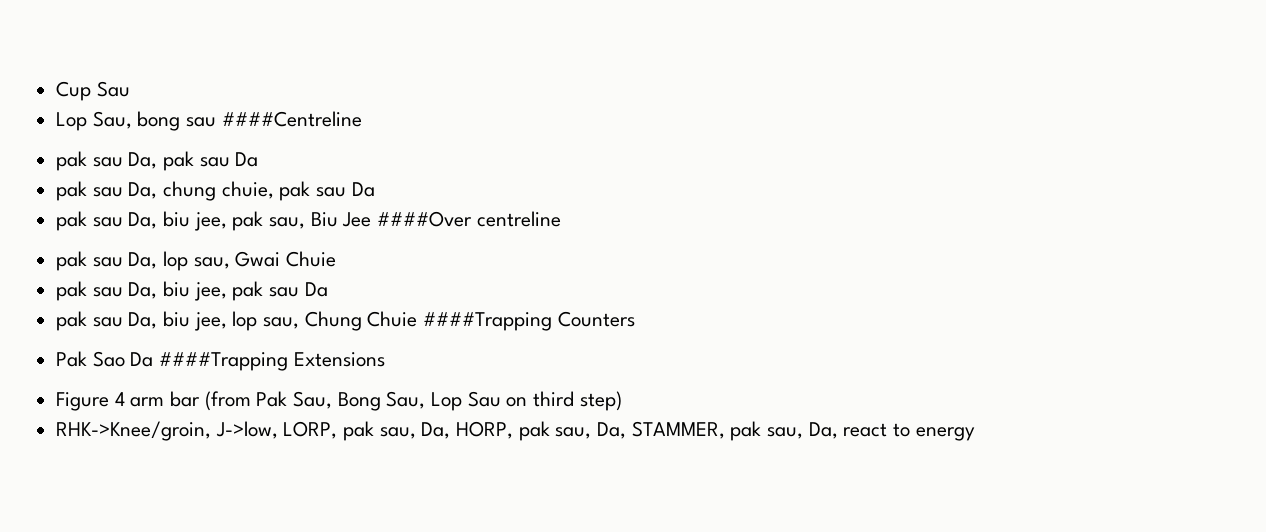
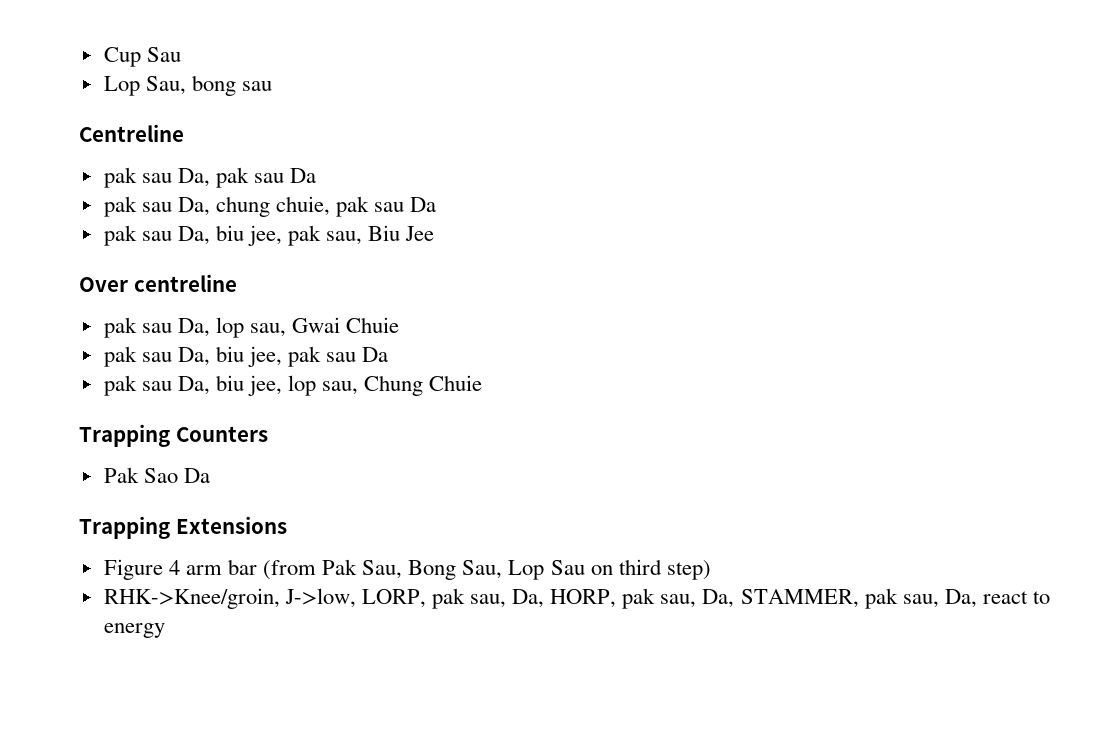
[221,111,362,127] ####Centreline -> [79,124,184,142] // Centreline
[377,211,473,227] ####Over -> [79,277,128,292] // Over
[423,312,553,331] ####Trapping -> [79,424,170,447] // Trapping
[159,352,289,371] ####Trapping -> [79,516,170,539] // Trapping

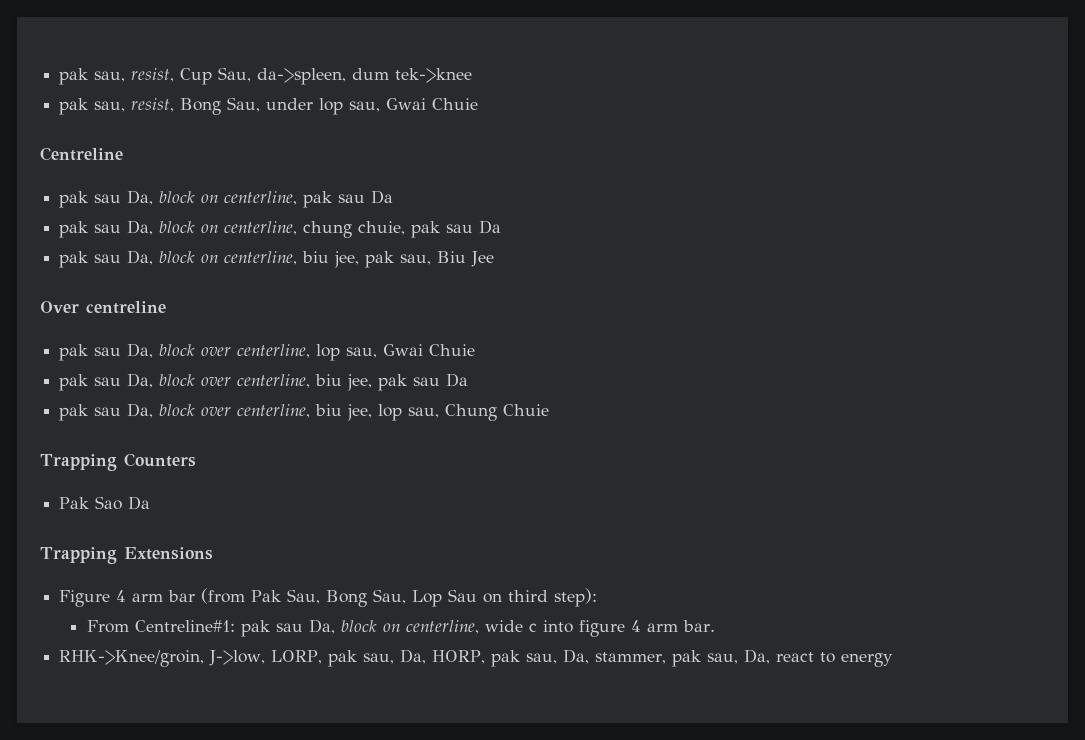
[103,47,181,67] [103,75,272,96] Cup Sau // Lop Sau, bong sau -> [59,67,473,85] [59,97,479,115] pak sau, resist, Cup Sau, da->spleen, dum tek->knee // pak sau, resist, Bong Sau, under lop sau, Gwai Chuie
[215,167,317,188] [103,196,210,217] pak sau Da // pak sau Da, -> [159,190,394,208] [59,220,298,238] block on centerline, pak sau Da // pak sau Da, block on centerline,
(210, 235) none -> [159,251,298,265] block on centerline,
(210, 327) none -> [159,344,311,358] block over centerline,
(210, 356) none -> [159,374,311,388] block over centerline,
(210, 385) none -> [159,404,311,418] block over centerline,
[666,560,711,580] step) -> [554,588,598,607] [86,619,715,637] step): // From Centreline#1: pak sau Da, block on centerline, wide c into figure 4 arm bar.
[740,589,859,608] STAMMER, -> [595,652,667,664] stammer,

